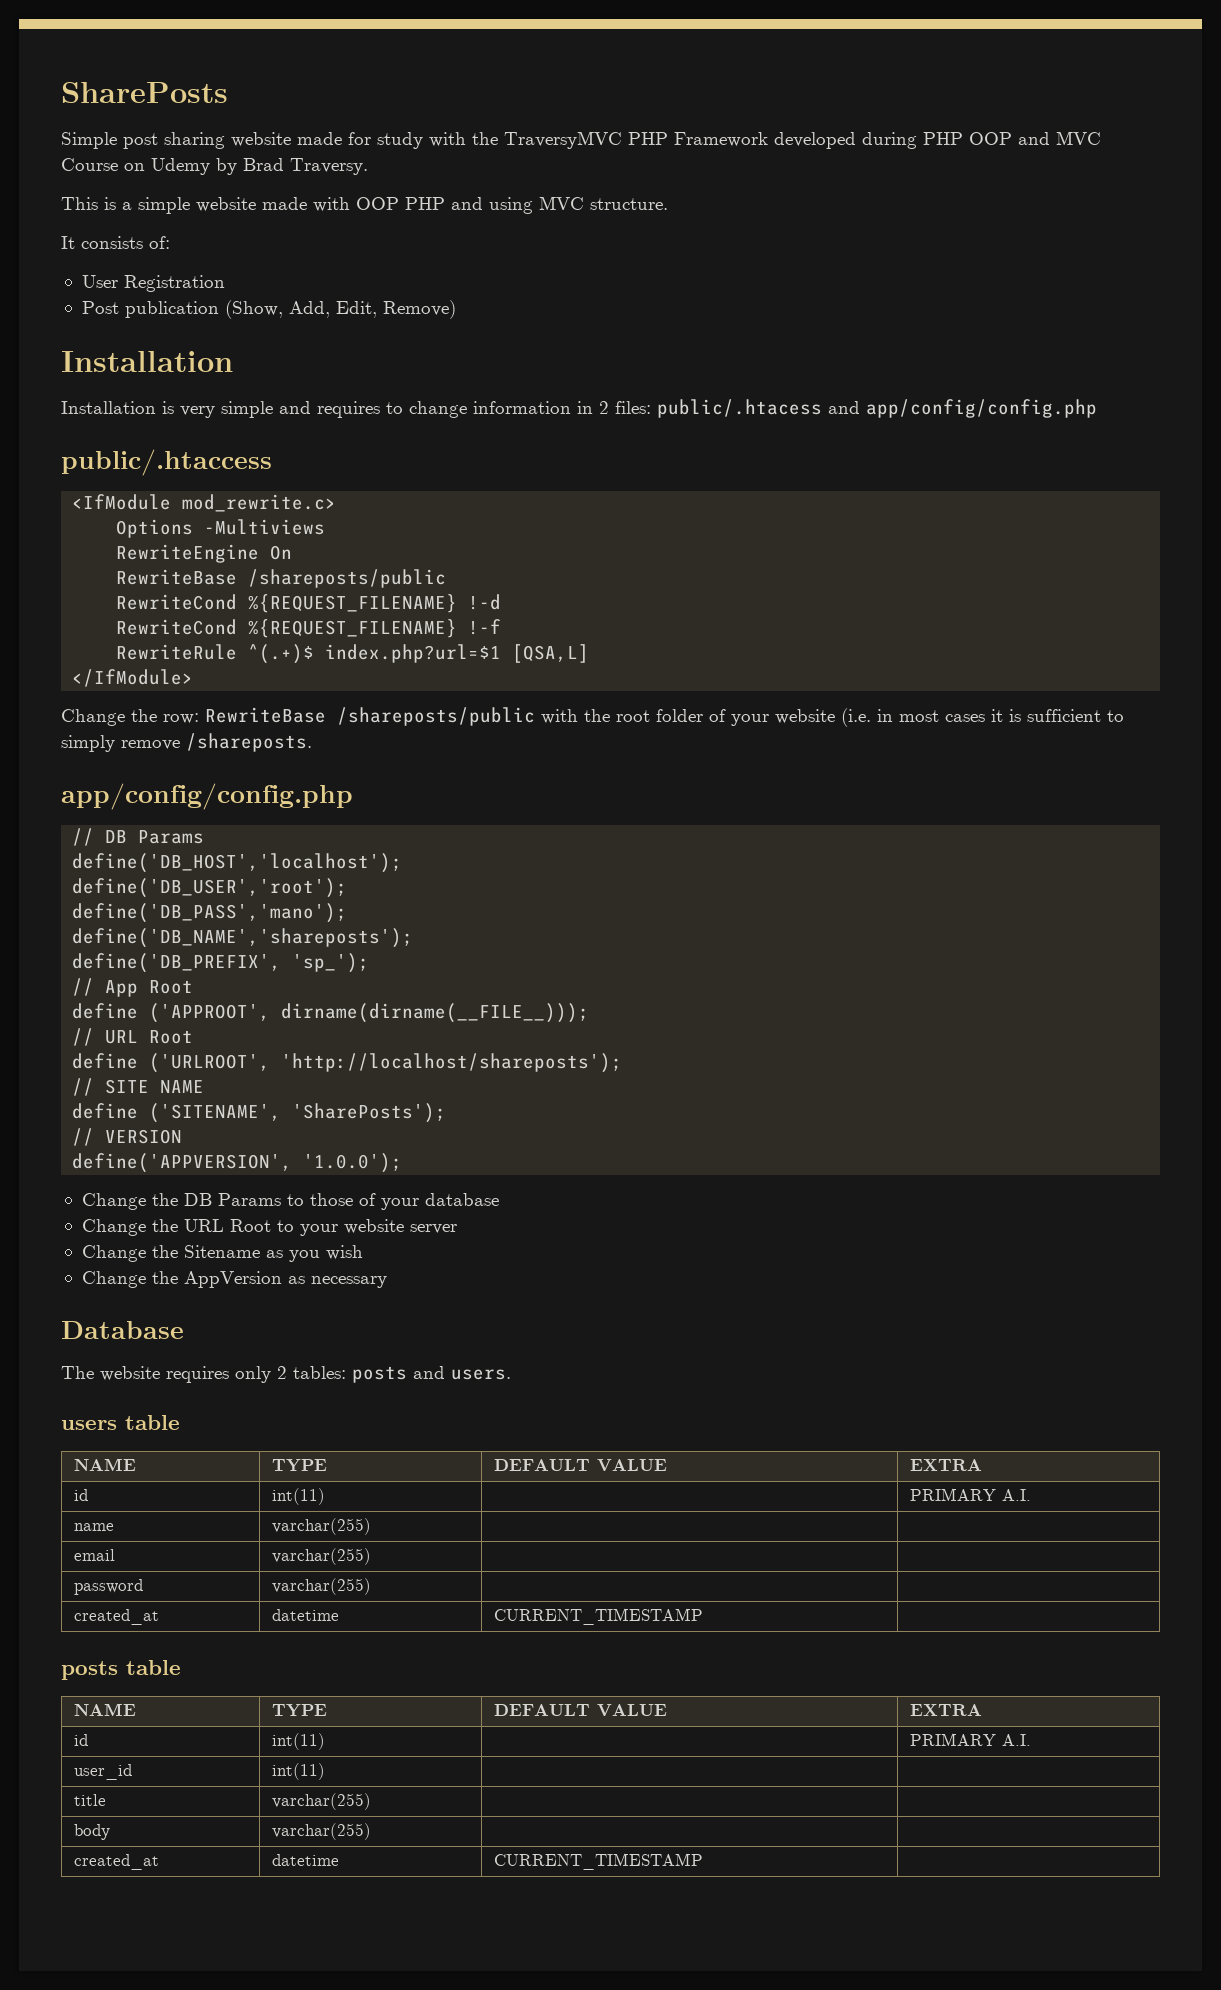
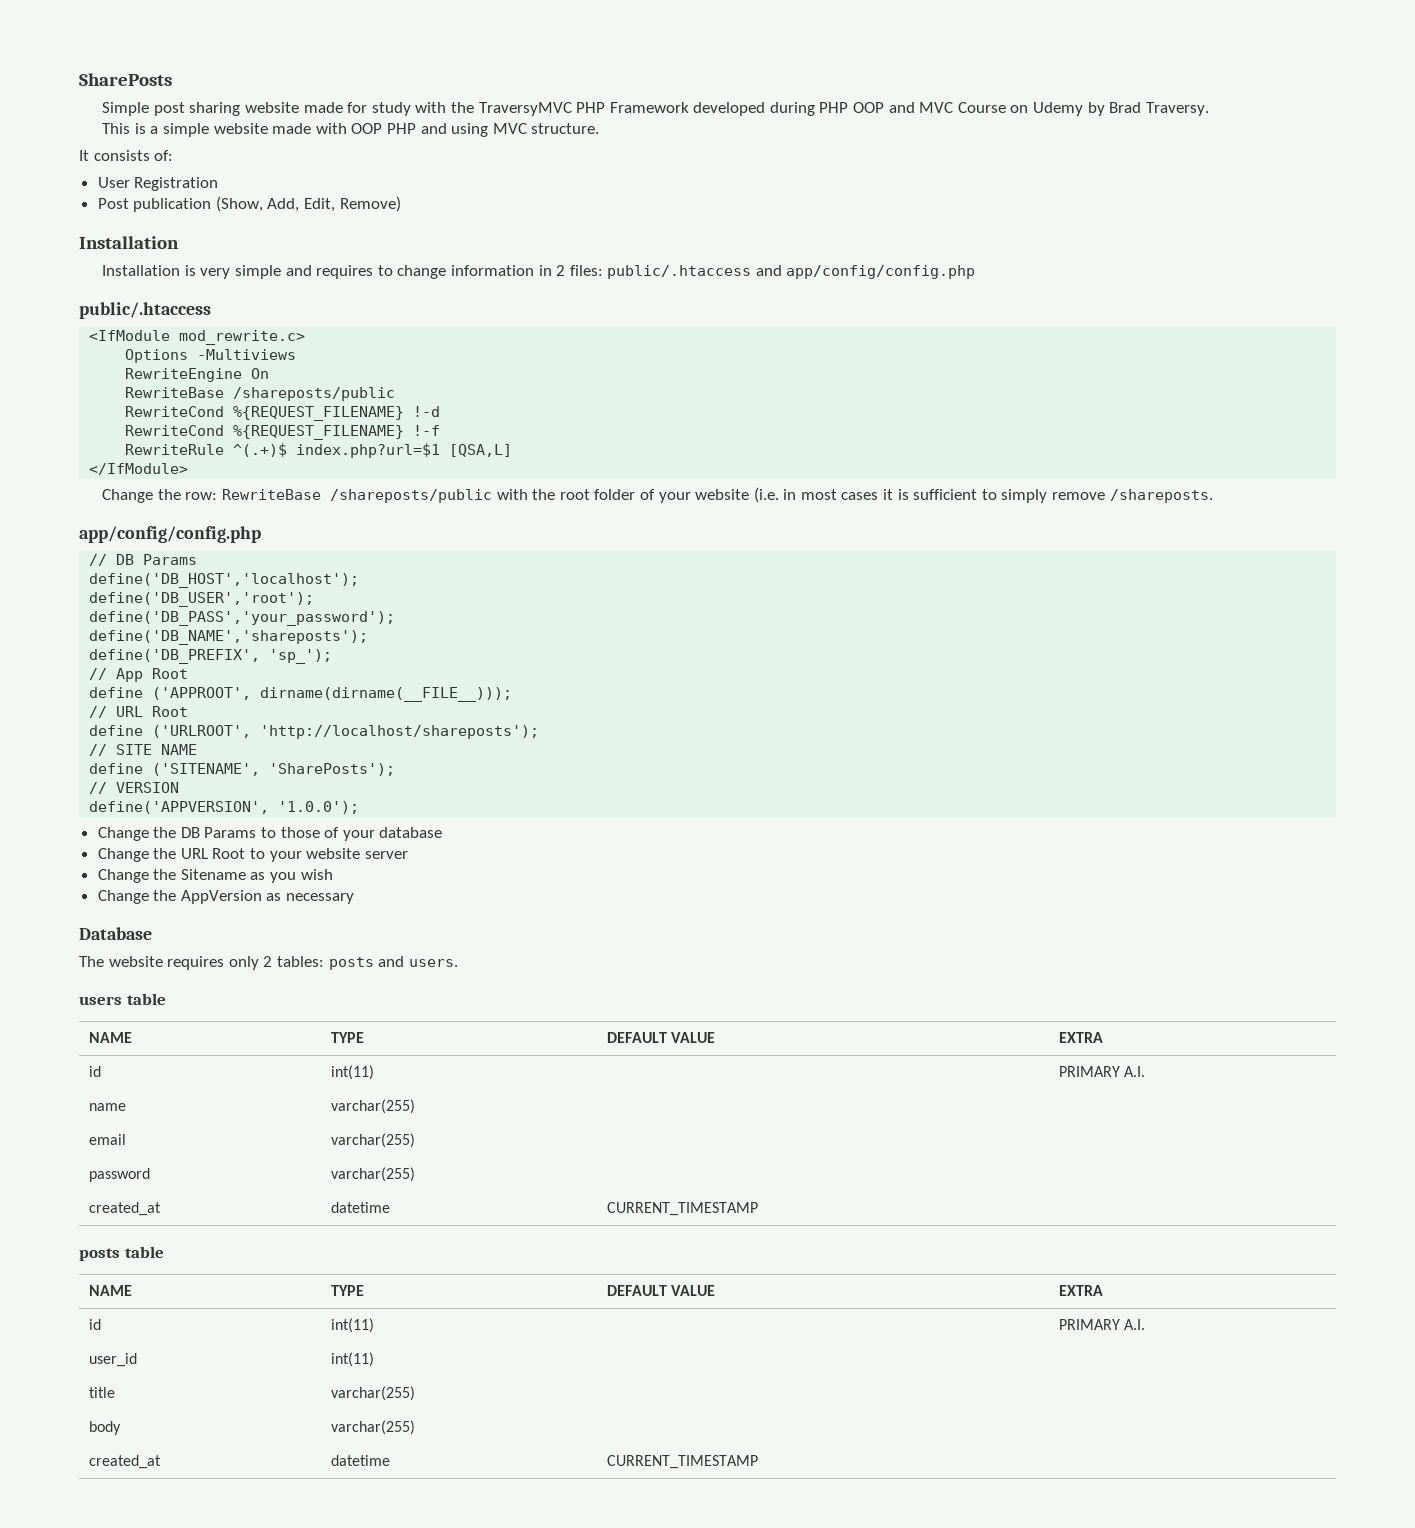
[657,399,822,418] public/.htacess -> [607,265,752,279] public/.htaccess
[72,903,348,923] define('DB_PASS','mano'); -> [89,611,396,626] define('DB_PASS','your_password');

